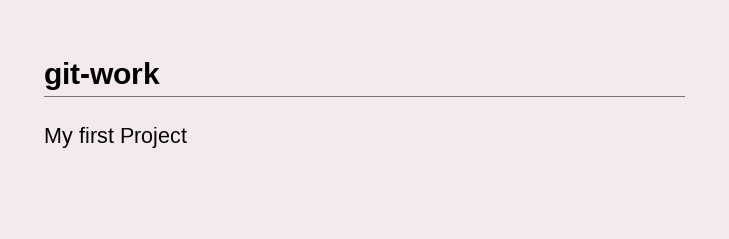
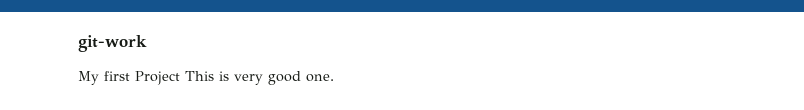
(187, 137) none -> [185,71,334,85] This is very good one.

